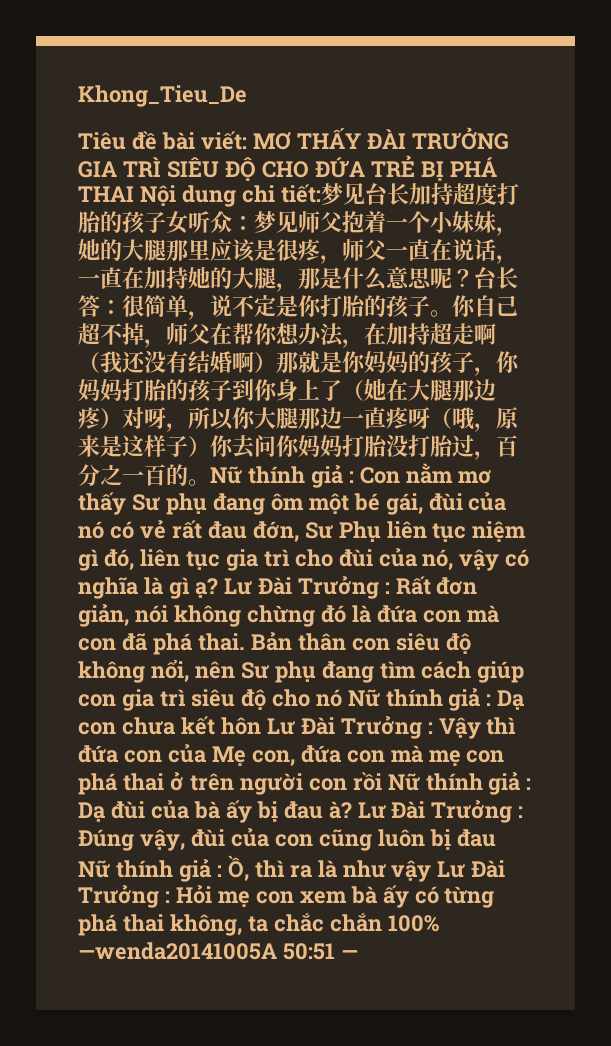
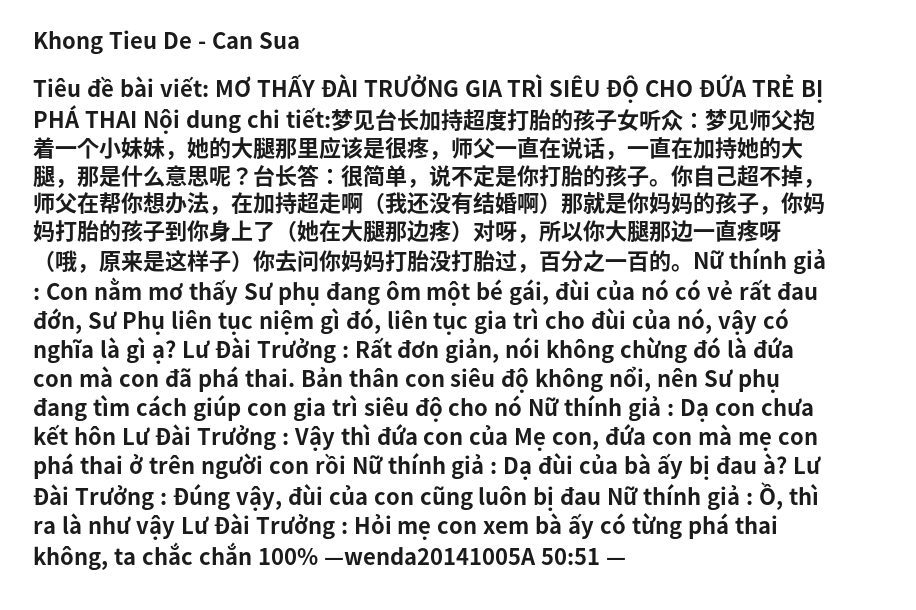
[78,85,247,107] Khong_Tieu_De -> [33,30,300,55] Khong Tieu De - Can Sua

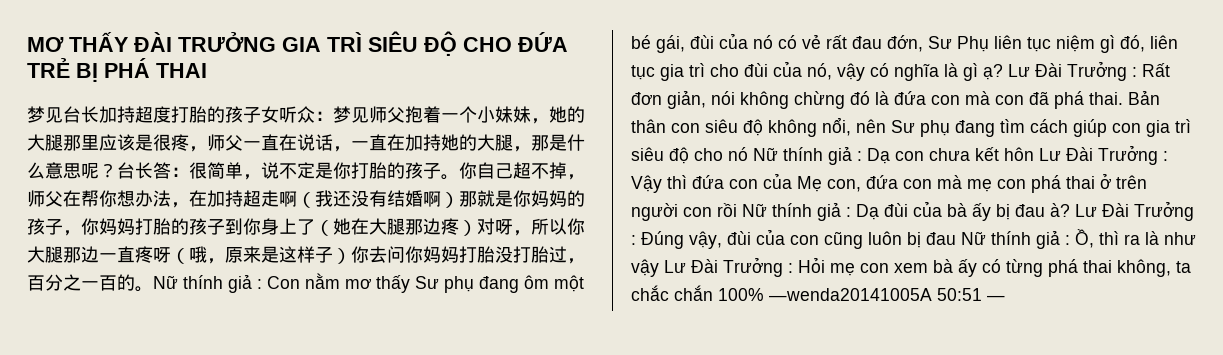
[33,30,300,55] [33,76,209,97] Khong Tieu De - Can Sua // Tiêu đề bài viết: -> (27, 44) none
[142,107,331,134] Nội dung chi tiết: -> (207, 70) //

